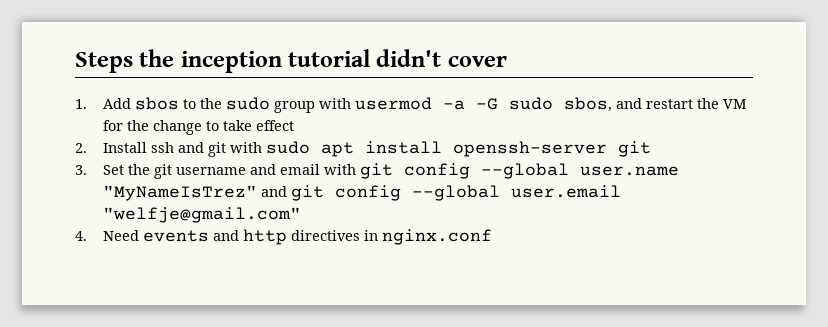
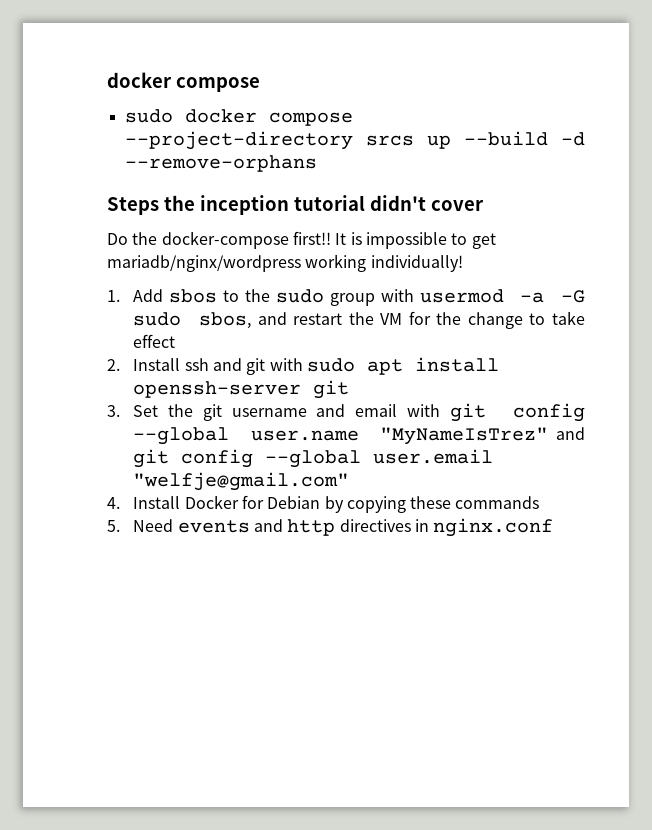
(75, 62) none -> [107,72,260,92] [124,109,353,126] [124,131,585,150] [124,155,317,172] docker compose // sudo docker compose --project-directory srcs up --build -d --remove-orphans //
(507, 61) none -> [107,231,496,249] [107,254,463,272] // Do the docker-compose first!! It is impossible to get mariadb/nginx/wordpress working individually!
(87, 236) none -> [133,495,540,513] [107,520,120,532] Install Docker for Debian by copying these commands // 5.

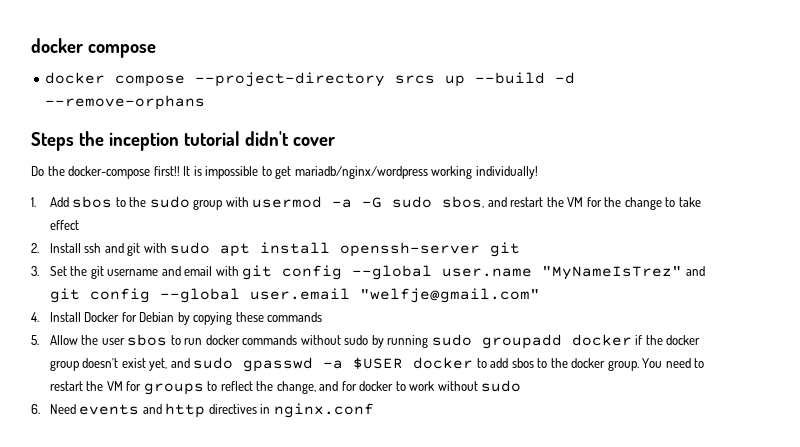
[124,109,173,123] sudo -> (156, 51) none
(120, 526) none -> [49,334,701,349] [49,357,705,372] [49,380,522,395] [31,404,40,414] Allow the user sbos to run docker commands without sudo by running sudo groupadd docker if the docker group doesn't exist yet, and sudo gpasswd -a $USER docker to add sbos to the docker group. You need to restart the VM for groups to reflect the change, and for docker to work without sudo // 6.

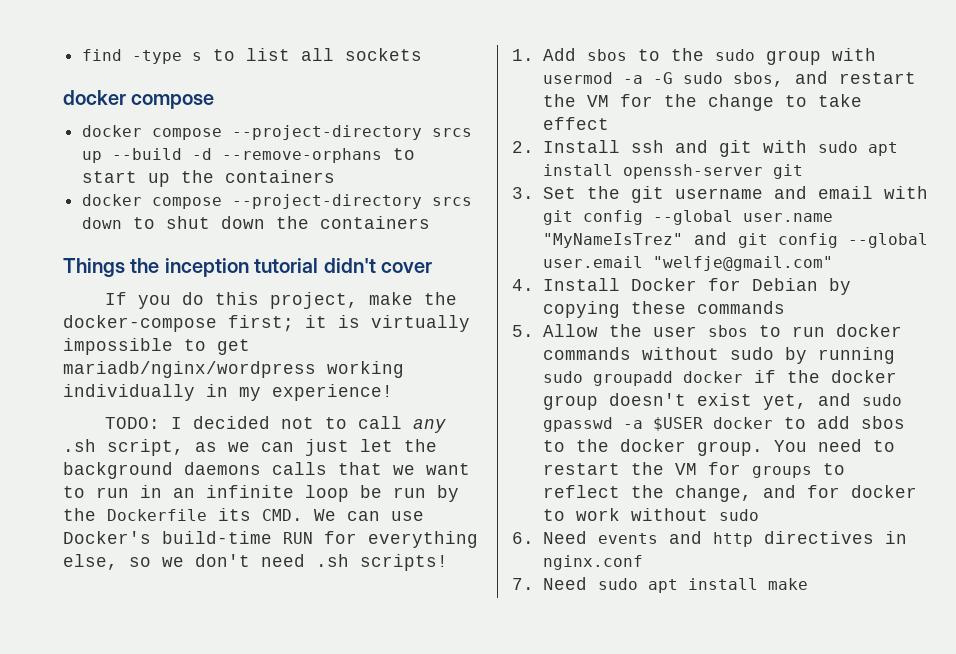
(31, 45) none -> [82,48,423,64] find -type s to list all sockets //
[31,132,74,151] // Steps -> [393,148,416,160] [82,170,336,187] [82,194,473,209] [82,216,431,229] [63,258,125,277] to start up the containers // docker compose --project-directory srcs down to shut down the containers // Things
[31,166,202,179] Do the docker-compose first!! It is -> [104,292,457,309] [63,315,470,332] If you do this project, make the docker-compose first; it is virtually
[475,166,538,179] individually! -> [63,384,393,401] [104,416,446,433] [63,439,437,456] [63,462,470,479] [63,485,459,502] [63,508,424,521] [63,531,478,548] [63,554,448,571] individually in my experience! // TODO: I decided not to call any .sh script, as we can just let the background daemons calls that we want to run in an infinite loop be run by the Dockerfile its CMD. We can use Docker's build-time RUN for everything else, so we don't need .sh scripts!
(374, 410) none -> [512,577,808,593] // 7. Need sudo apt install make

